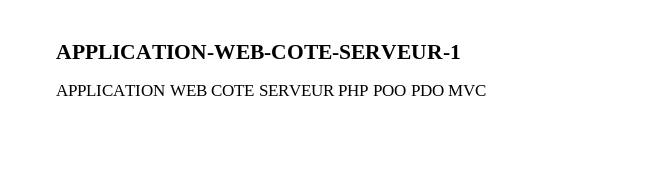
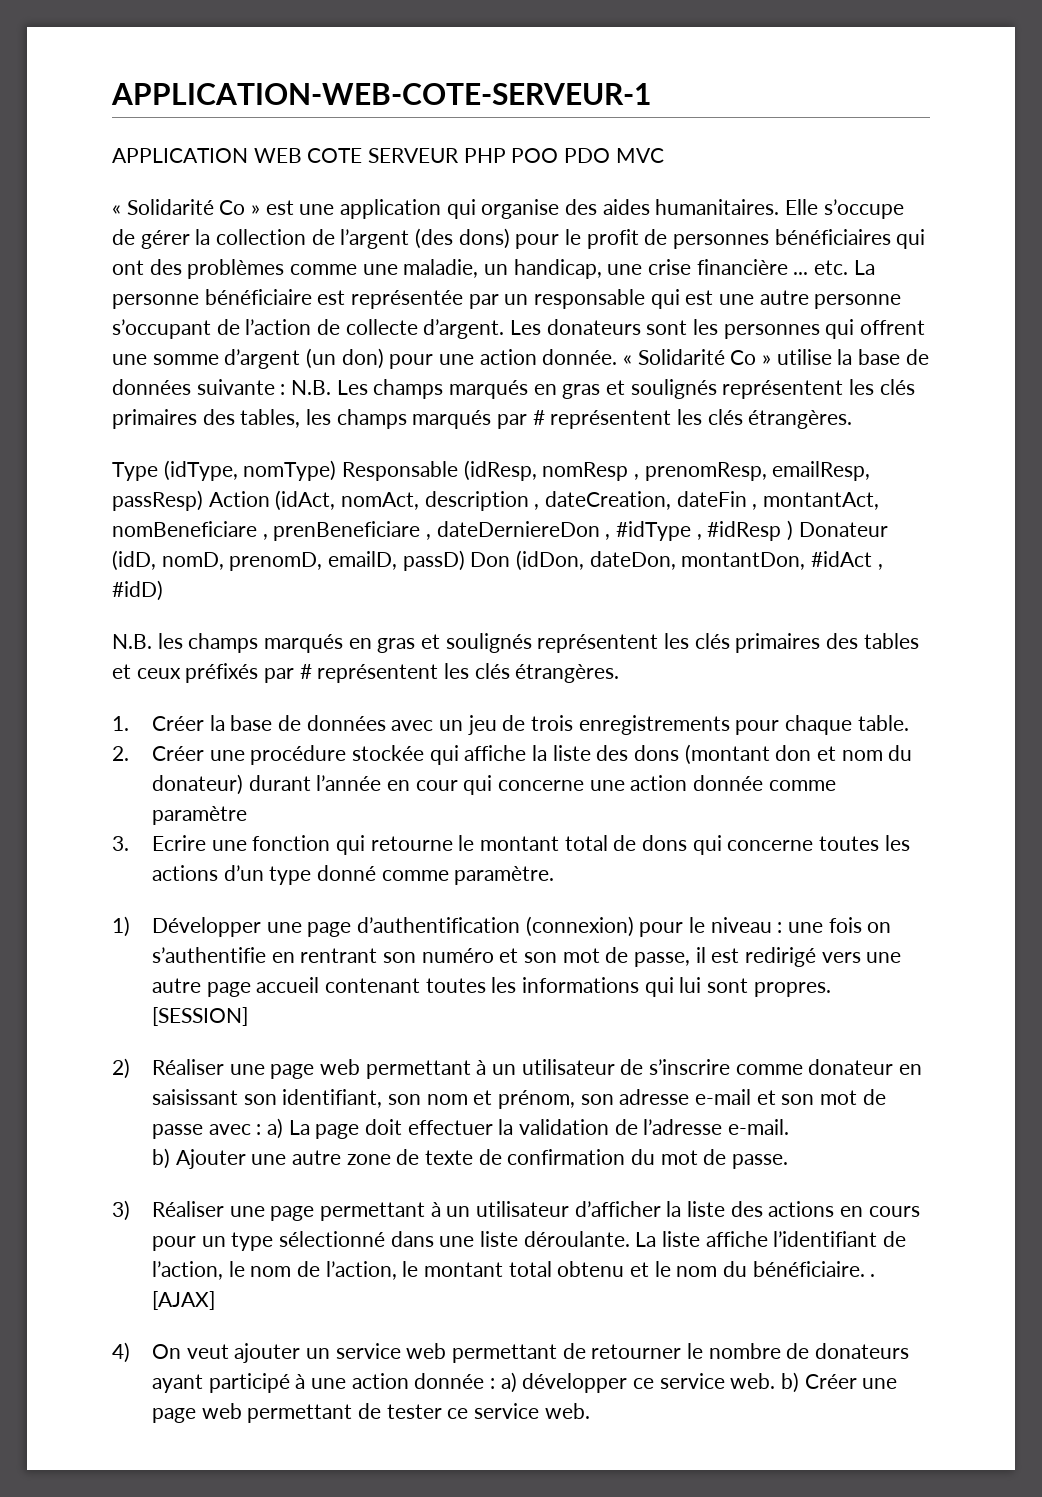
(487, 90) none -> [112,199,904,219] [112,228,926,249] [112,259,875,279] [112,289,902,309] [112,319,926,339] [112,348,929,369] [112,379,915,399] [112,409,853,429] [112,460,871,481] [112,490,880,511] [112,520,888,541] [112,550,883,571] [112,580,163,601] [112,633,919,653] [112,663,620,683] [112,715,909,735] [112,744,913,765] [152,774,836,795] [152,806,248,825] [112,835,910,855] [152,865,555,885] [112,916,892,937] [152,947,902,967] [152,977,831,997] [152,1007,249,1026] [112,1058,923,1079] [152,1089,886,1109] [152,1118,790,1139] [152,1148,789,1169] [112,1200,920,1221] [152,1231,907,1251] [152,1261,876,1280] [152,1291,216,1310] [112,1342,910,1363] [152,1372,898,1393] [152,1403,590,1423] // « Solidarité Co » est une application qui organise des aides humanitaires. Elle s’occupe de gérer la collection de l’argent (des dons) pour le profit de personnes bénéficiaires qui ont des problèmes comme une maladie, un handicap, une crise financière ... etc. La personne bénéficiaire est représentée par un responsable qui est une autre personne s’occupant de l’action de collecte d’argent. Les donateurs sont les personnes qui offrent une somme d’argent (un don) pour une action donnée. « Solidarité Co » utilise la base de données suivante : N.B. Les champs marqués en gras et soulignés représentent les clés primaires des tables, les champs marqués par # représentent les clés étrangères. // Type (idType, nomType) Responsable (idResp, nomResp , prenomResp, emailResp, passResp) Action (idAct, nomAct, description , dateCreation, dateFin , montantAct, nomBeneficiare , prenBeneficiare , dateDerniereDon , #idType , #idResp ) Donateur (idD, nomD, prenomD, emailD, passD) Don (idDon, dateDon, montantDon, #idAct , #idD) // N.B. les champs marqués en gras et soulignés représentent les clés primaires des tables et ceux préfixés par # représentent les clés étrangères. // 1. Créer la base de données avec un jeu de trois enregistrements pour chaque table. // 2. Créer une procédure stockée qui affiche la liste des dons (montant don et nom du donateur) durant l’année en cour qui concerne une action donnée comme paramètre // 3. Ecrire une fonction qui retourne le montant total de dons qui concerne toutes les actions d’un type donné comme paramètre. // 1) Développer une page d’authentification (connexion) pour le niveau : une fois on s’authentifie en rentrant son numéro et son mot de passe, il est redirigé vers une autre page accueil contenant toutes les informations qui lui sont propres. [SESSION] // 2) Réaliser une page web permettant à un utilisateur de s’inscrire comme donateur en saisissant son identifiant, son nom et prénom, son adresse e-mail et son mot de passe avec : a) La page doit effectuer la validation de l’adresse e-mail. // b) Ajouter une autre zone de texte de confirmation du mot de passe. // 3) Réaliser une page permettant à un utilisateur d’afficher la liste des actions en cours pour un type sélectionné dans une liste déroulante. La liste affiche l’identifiant de l’action, le nom de l’action, le montant total obtenu et le nom du bénéficiaire. . [AJAX] // 4) On veut ajouter un service web permettant de retourner le nombre de donateurs ayant participé à une action donnée : a) développer ce service web. b) Créer une page web permettant de tester ce service web.

